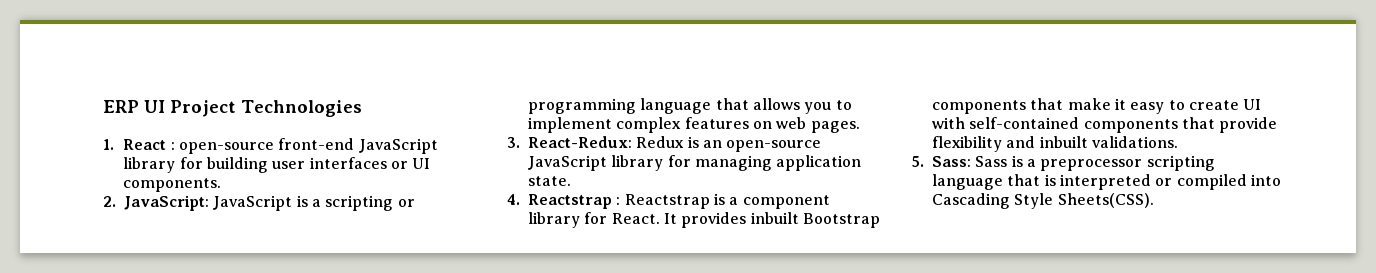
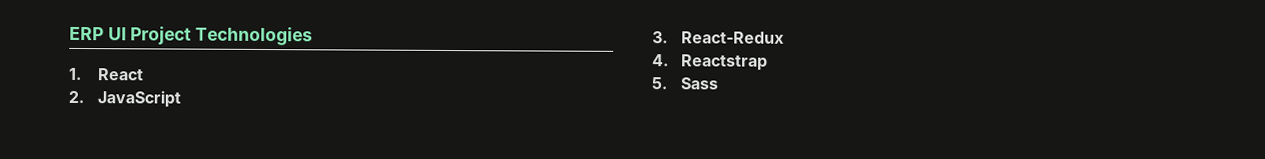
[170,138,438,154] [123,157,431,173] [123,178,222,192] : open-source front-end JavaScript library for building user interfaces or UI components. -> (145, 74) none
[124,195,415,211] [528,98,852,114] [528,117,860,133] [507,136,822,152] [528,155,862,171] [528,176,571,186] [507,193,830,209] [528,212,880,228] [932,98,1262,114] [932,117,1278,133] [932,136,1178,152] [911,155,1215,171] [932,174,1281,190] [932,193,1154,209] JavaScript: JavaScript is a scripting or programming language that allows you to implement complex features on web pages. // 3. React-Redux: Redux is an open-source JavaScript library for managing application state. // 4. Reactstrap : Reactstrap is a component library for React. It provides inbuilt Bootstrap components that make it easy to create UI with self-contained components that provide flexibility and inbuilt validations. // 5. Sass: Sass is a preprocessor scripting language that is interpreted or compiled into Cascading Style Sheets(CSS). -> [97,90,182,108] [652,31,785,44] [652,54,769,71] [651,77,720,90] JavaScript // 3. React-Redux // 4. Reactstrap // 5. Sass

